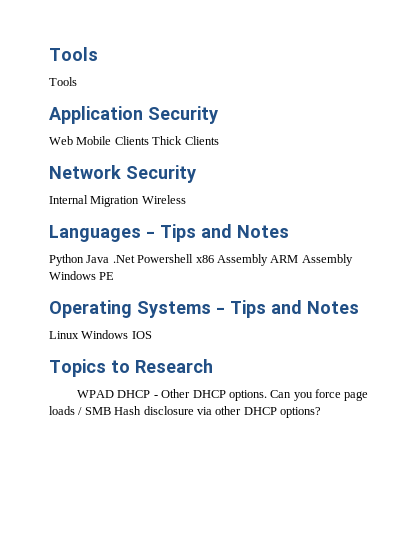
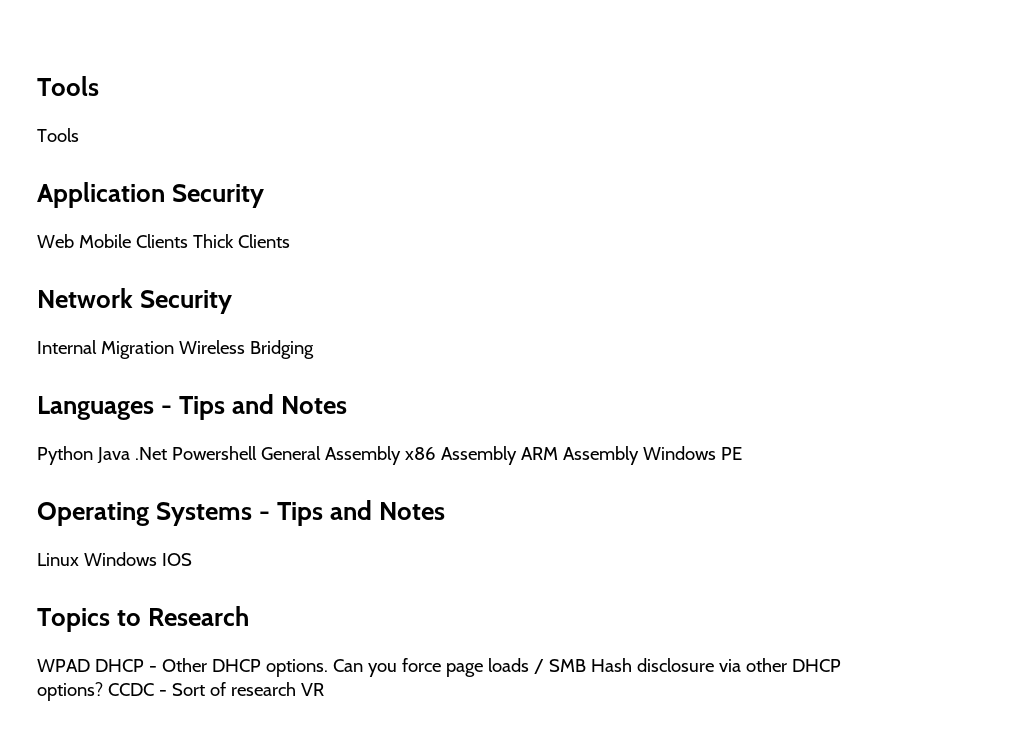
(186, 199) none -> [249,340,314,359] Bridging
(194, 258) none -> [260,446,401,465] General Assembly
(321, 412) none -> [107,682,324,696] CCDC - Sort of research VR

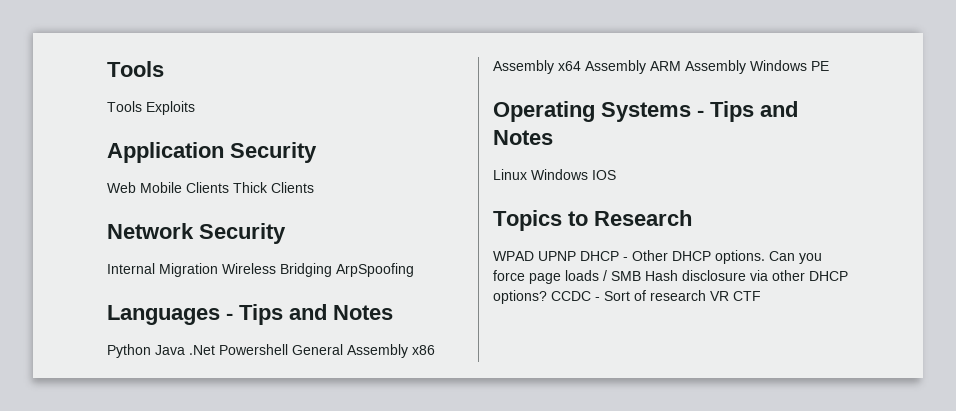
(79, 135) none -> [146,101,195,115] Exploits
(314, 349) none -> [336,263,414,277] ArpSpoofing
(517, 455) none -> [558,60,646,74] x64 Assembly
(90, 665) none -> [538,251,576,261] UPNP
(324, 689) none -> [733,291,761,301] CTF

